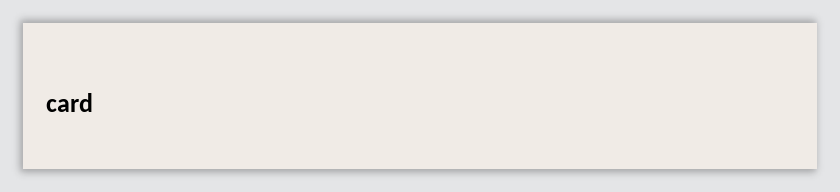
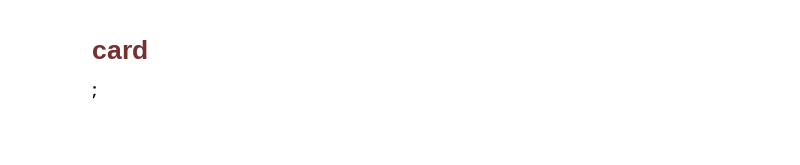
(93, 102) none -> [92,86,97,99] // ;

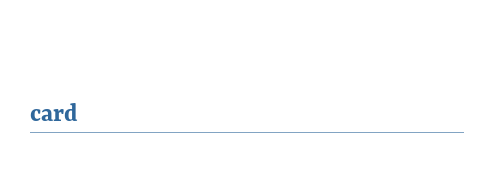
[92,86,97,99] // ; -> (78, 112) none

